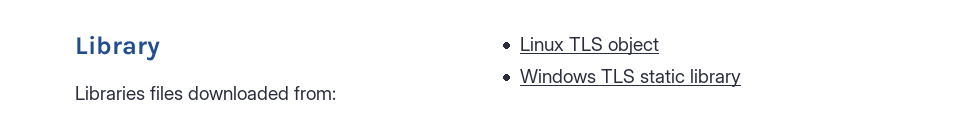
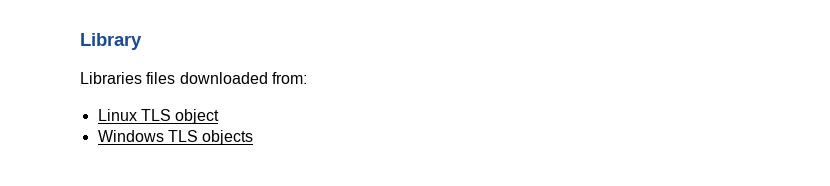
[640,69,742,87] static library -> [202,130,254,145] objects

